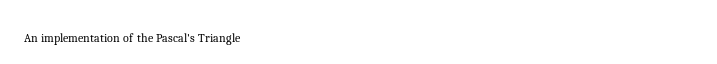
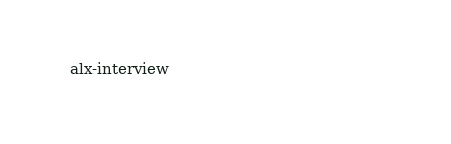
[24,33,242,45] An implementation of the Pascal's Triangle -> [70,62,169,74] alx-interview

